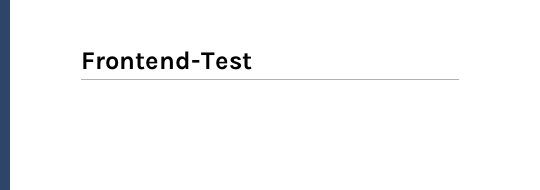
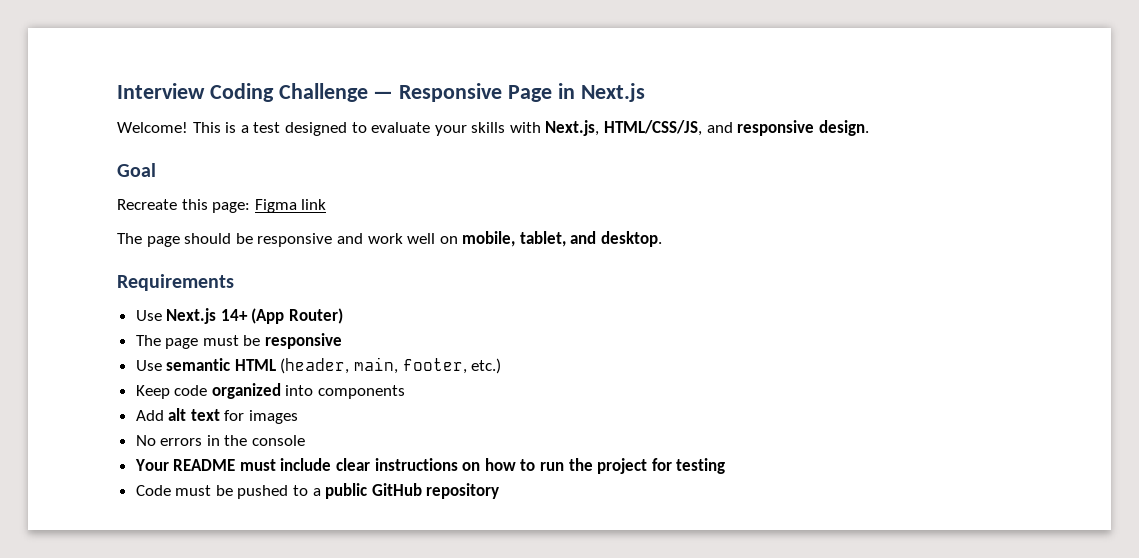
[81,51,252,70] Frontend-Test -> [117,83,645,102] [117,120,869,136] [117,163,156,177] [117,199,327,213] [117,231,663,247] [117,274,234,291] [135,308,344,324] [135,333,343,349] [135,357,502,374] [135,383,406,399] [135,408,299,424] [135,435,306,446] [134,458,726,474] [135,483,500,499] Interview Coding Challenge — Responsive Page in Next.js // Welcome! This is a test designed to evaluate your skills with Next.js, HTML/CSS/JS, and responsive design. // Goal // Recreate this page: Figma link // The page should be responsive and work well on mobile, tablet, and desktop. // Requirements // Use Next.js 14+ (App Router) // The page must be responsive // Use semantic HTML (header, main, footer, etc.) // Keep code organized into components // Add alt text for images // No errors in the console // Your README must include clear instructions on how to run the project for testing // Code must be pushed to a public GitHub repository

